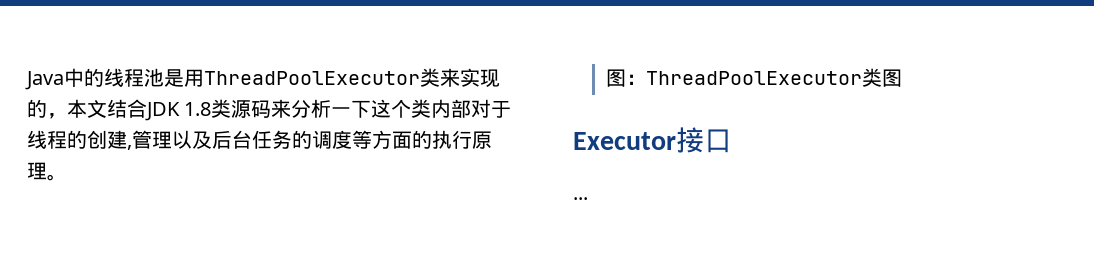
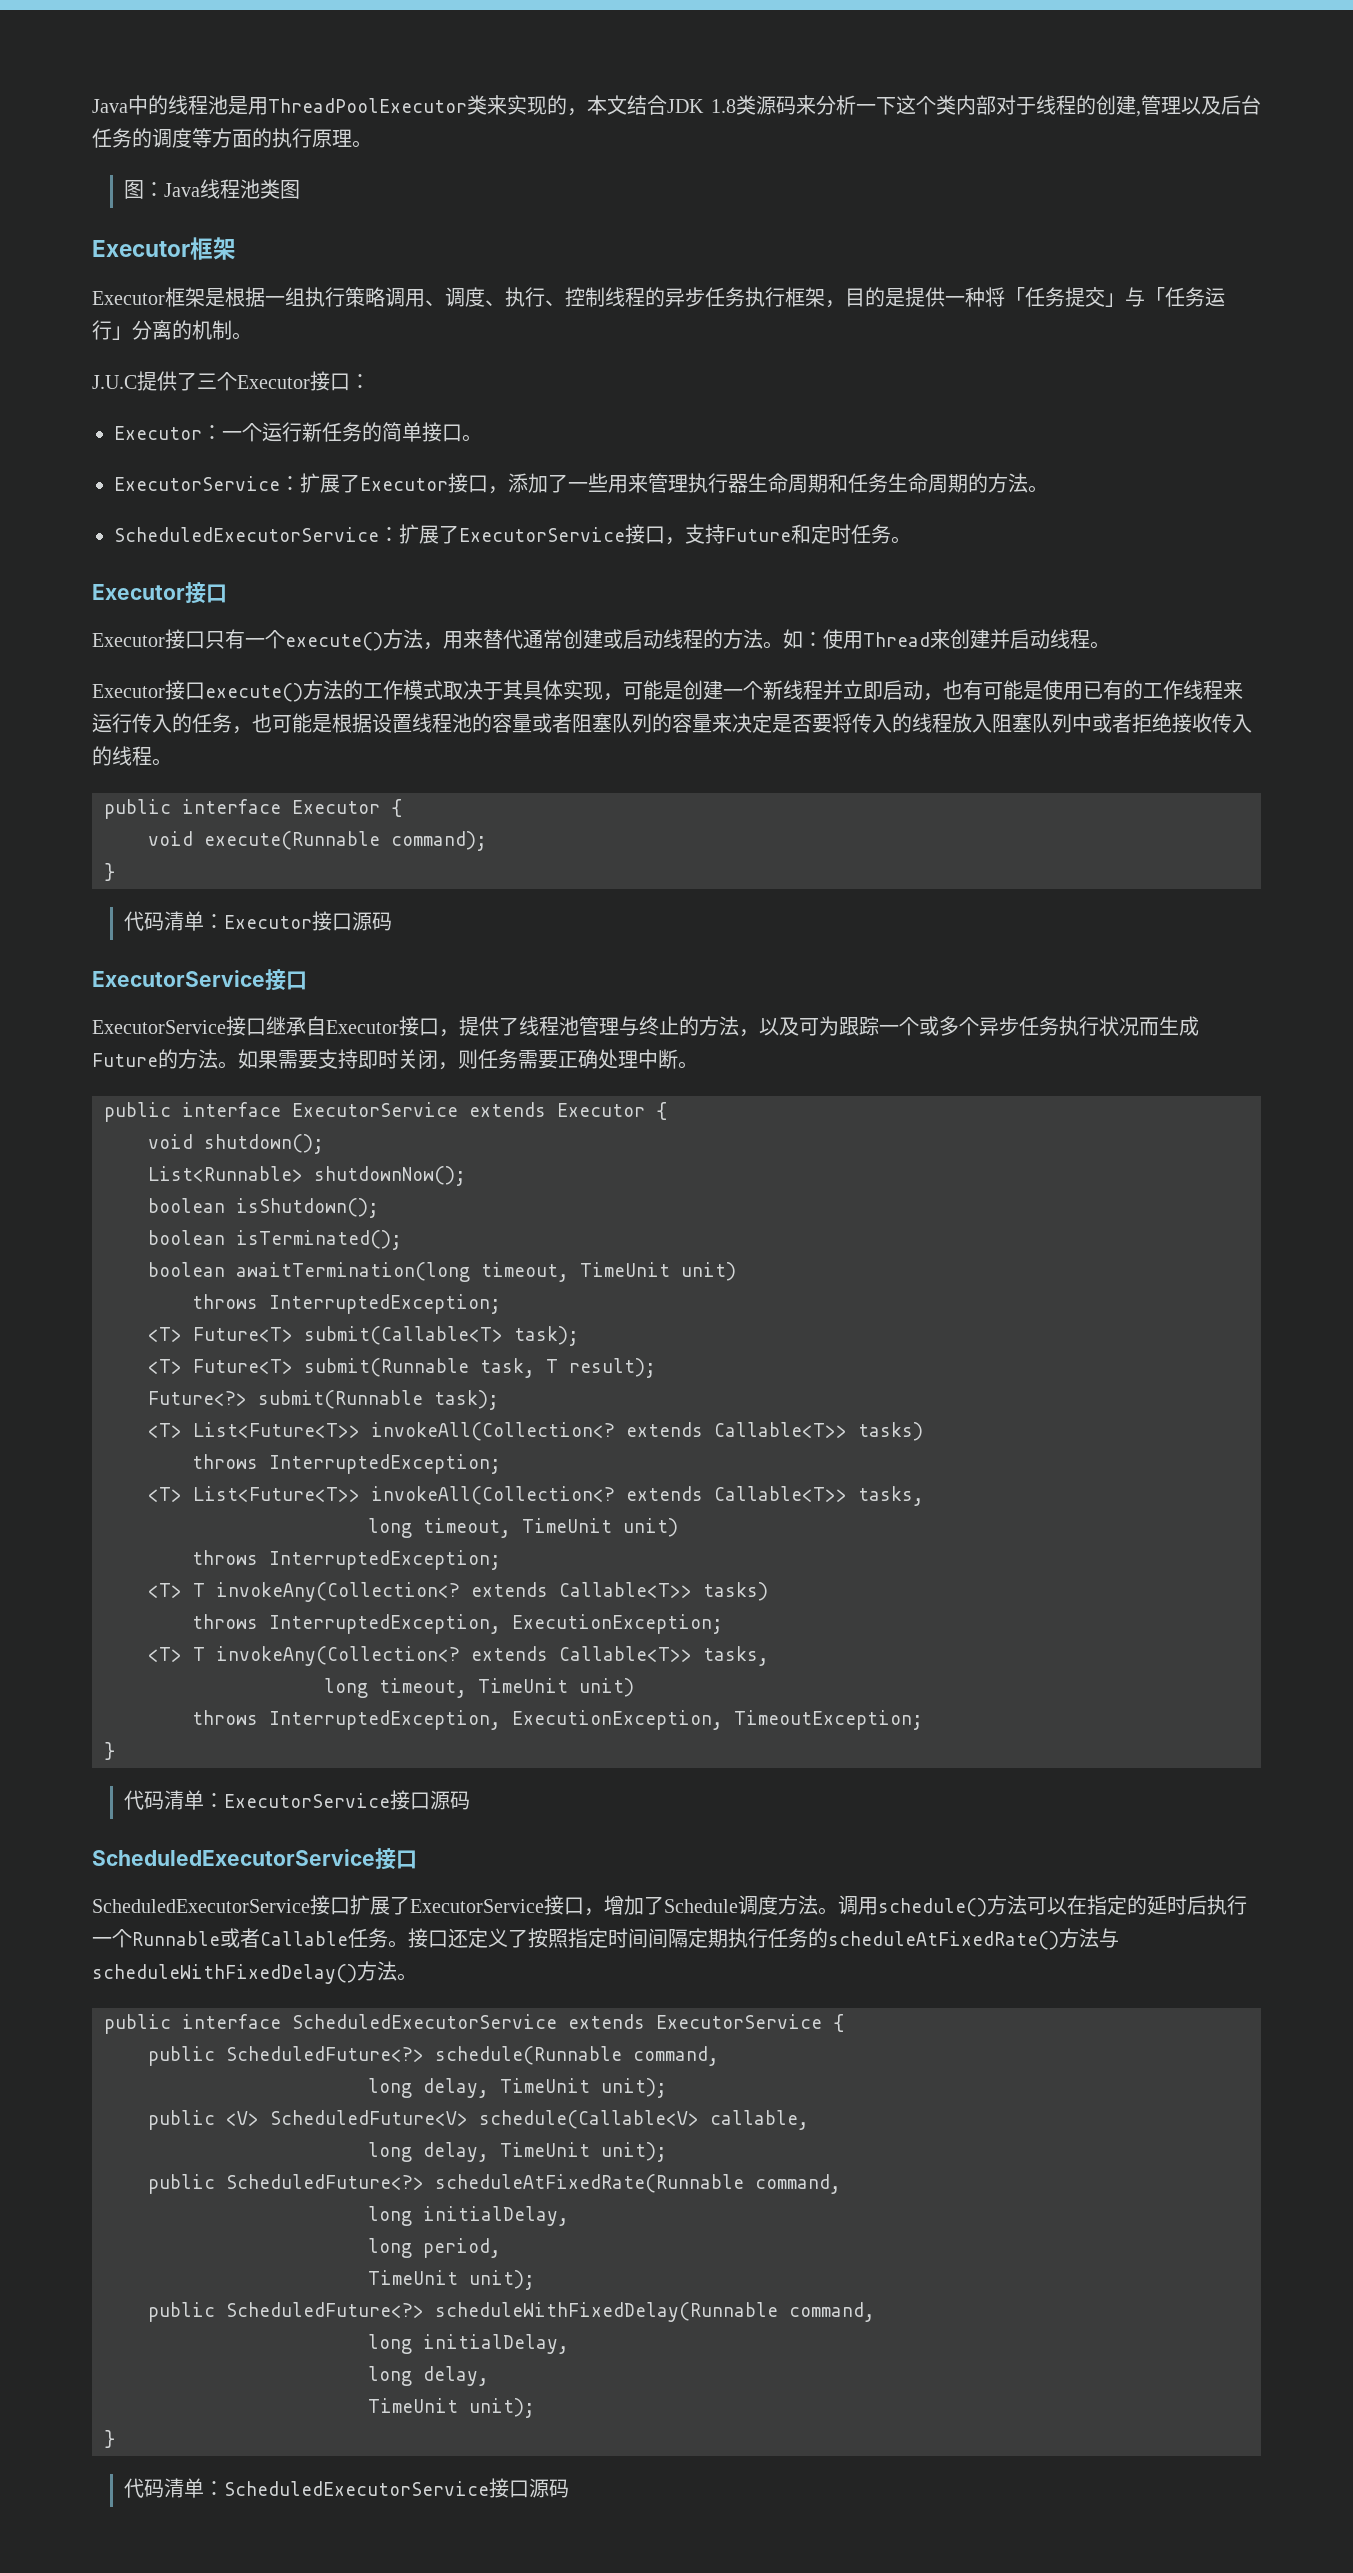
[645,71,862,85] ThreadPoolExecutor -> [163,179,260,199] Java线程池
[676,127,732,153] [573,197,588,200] 接口 // ... -> [190,237,236,260] [92,287,1225,308] [92,320,252,340] [92,371,370,391] [114,422,482,442] [114,473,1048,494] [114,524,911,545] [92,582,227,604] [92,629,1110,651] [92,680,1243,702] [92,713,1252,734] [92,746,172,766] [104,799,402,819] [148,831,487,851] [104,863,115,881] [123,911,392,931] [92,969,307,991] [92,1016,1199,1037] [92,1049,698,1070] [104,1102,667,1122] [148,1134,324,1154] [148,1166,466,1186] [148,1198,379,1218] [148,1230,402,1250] [148,1262,736,1282] [192,1294,501,1314] [148,1326,579,1346] [148,1358,656,1378] [148,1390,499,1410] [148,1422,923,1441] [192,1454,501,1474] [148,1486,924,1506] [368,1518,678,1538] [192,1550,501,1570] [148,1582,768,1602] [192,1614,723,1634] [148,1646,769,1666] [324,1678,634,1698] [192,1710,923,1730] [104,1742,115,1760] [123,1790,470,1810] [92,1848,417,1870] [92,1895,1247,1917] [92,1928,1119,1950] [92,1961,417,1984] [104,2014,844,2034] [148,2046,719,2066] [368,2078,667,2098] [148,2110,809,2130] [368,2142,667,2162] [148,2174,841,2194] [368,2206,569,2226] [368,2238,501,2258] [368,2270,535,2290] [148,2302,875,2322] [368,2334,569,2354] [368,2366,489,2386] [368,2398,535,2418] [104,2430,115,2448] [123,2478,569,2498] 框架 // Executor框架是根据一组执行策略调用、调度、执行、控制线程的异步任务执行框架，目的是提供一种将「任务提交」与「任务运行」分离的机制。 // J.U.C提供了三个Executor接口： // Executor：一个运行新任务的简单接口。 // ExecutorService：扩展了Executor接口，添加了一些用来管理执行器生命周期和任务生命周期的方法。 // ScheduledExecutorService：扩展了ExecutorService接口，支持Future和定时任务。 // Executor接口 // Executor接口只有一个execute()方法，用来替代通常创建或启动线程的方法。如：使用Thread来创建并启动线程。 // Executor接口execute()方法的工作模式取决于其具体实现，可能是创建一个新线程并立即启动，也有可能是使用已有的工作线程来运行传入的任务，也可能是根据设置线程池的容量或者阻塞队列的容量来决定是否要将传入的线程放入阻塞队列中或者拒绝接收传入的线程。 // public interface Executor { // void execute(Runnable command); // } // 代码清单：Executor接口源码 // ExecutorService接口 // ExecutorService接口继承自Executor接口，提供了线程池管理与终止的方法，以及可为跟踪一个或多个异步任务执行状况而生成Future的方法。如果需要支持即时关闭，则任务需要正确处理中断。 // public interface ExecutorService extends Executor { // void shutdown(); // List<Runnable> shutdownNow(); // boolean isShutdown(); // boolean isTerminated(); // boolean awaitTermination(long timeout, TimeUnit unit) // throws InterruptedException; // <T> Future<T> submit(Callable<T> task); // <T> Future<T> submit(Runnable task, T result); // Future<?> submit(Runnable task); // <T> List<Future<T>> invokeAll(Collection<? extends Callable<T>> tasks) // throws InterruptedException; // <T> List<Future<T>> invokeAll(Collection<? extends Callable<T>> tasks, // long timeout, TimeUnit unit) // throws InterruptedException; // <T> T invokeAny(Collection<? extends Callable<T>> tasks) // throws InterruptedException, ExecutionException; // <T> T invokeAny(Collection<? extends Callable<T>> tasks, // long timeout, TimeUnit unit) // throws InterruptedException, ExecutionException, TimeoutException; // } // 代码清单：ExecutorService接口源码 // ScheduledExecutorService接口 // ScheduledExecutorService接口扩展了ExecutorService接口，增加了Schedule调度方法。调用schedule()方法可以在指定的延时后执行一个Runnable或者Callable任务。接口还定义了按照指定时间间隔定期执行任务的scheduleAtFixedRate()方法与scheduleWithFixedDelay()方法。 // public interface ScheduledExecutorService extends ExecutorService { // public ScheduledFuture<?> schedule(Runnable command, // long delay, TimeUnit unit); // public <V> ScheduledFuture<V> schedule(Callable<V> callable, // long delay, TimeUnit unit); // public ScheduledFuture<?> scheduleAtFixedRate(Runnable command, // long initialDelay, // long period, // TimeUnit unit); // public ScheduledFuture<?> scheduleWithFixedDelay(Runnable command, // long initialDelay, // long delay, // TimeUnit unit); // } // 代码清单：ScheduledExecutorService接口源码

